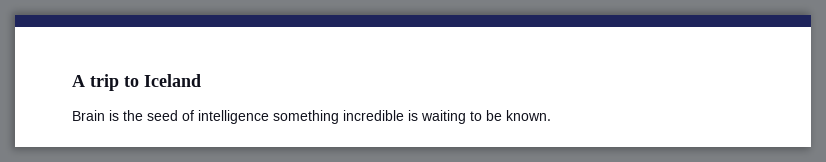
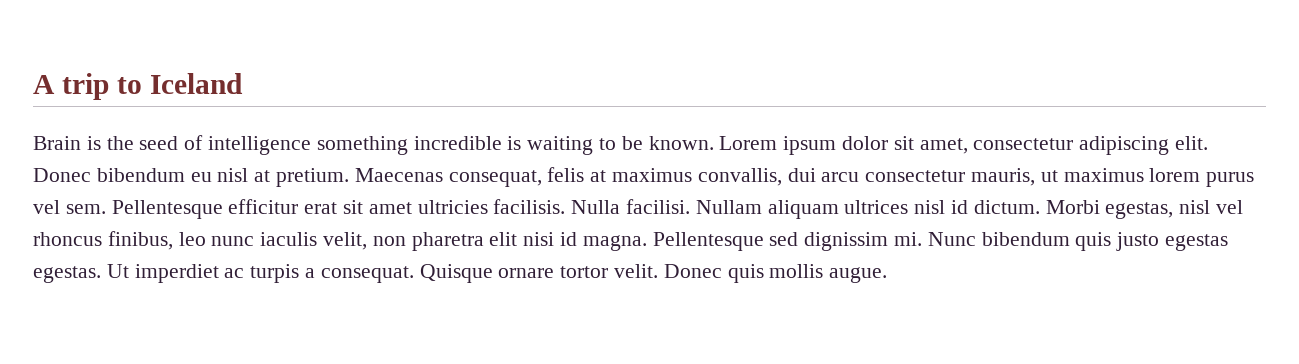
(551, 115) none -> [719,136,1209,155] [33,167,1255,187] [33,199,1244,219] [33,231,1229,251] [33,264,888,283] Lorem ipsum dolor sit amet, consectetur adipiscing elit. Donec bibendum eu nisl at pretium. Maecenas consequat, felis at maximus convallis, dui arcu consectetur mauris, ut maximus lorem purus vel sem. Pellentesque efficitur erat sit amet ultricies facilisis. Nulla facilisi. Nullam aliquam ultrices nisl id dictum. Morbi egestas, nisl vel rhoncus finibus, leo nunc iaculis velit, non pharetra elit nisi id magna. Pellentesque sed dignissim mi. Nunc bibendum quis justo egestas egestas. Ut imperdiet ac turpis a consequat. Quisque ornare tortor velit. Donec quis mollis augue.

